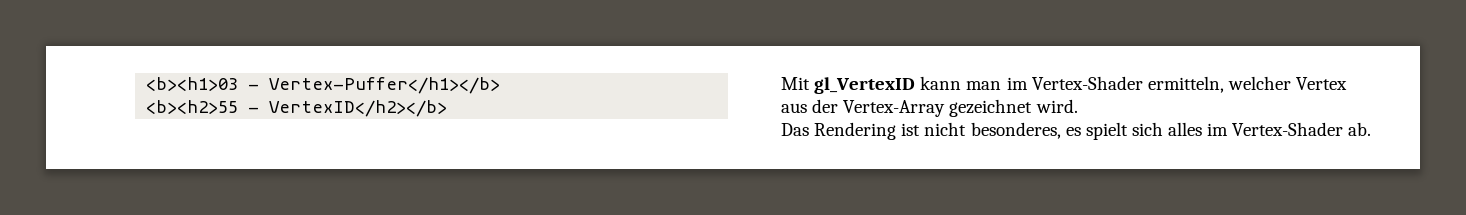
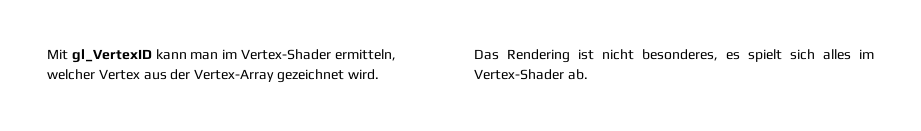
[146,77,501,94] [146,100,448,117] <b><h1>03 - Vertex-Puffer</h1></b> // <b><h2>55 - VertexID</h2></b> // -> (47, 54) none

